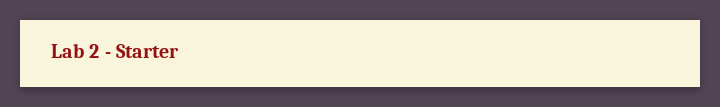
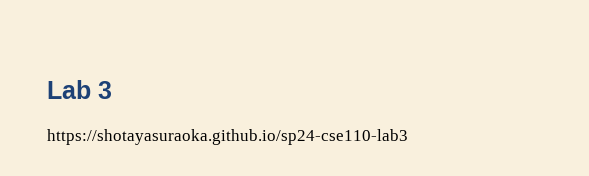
[89,44,179,58] 2 - Starter -> [98,81,112,99] [47,129,408,145] 3 // https://shotayasuraoka.github.io/sp24-cse110-lab3

